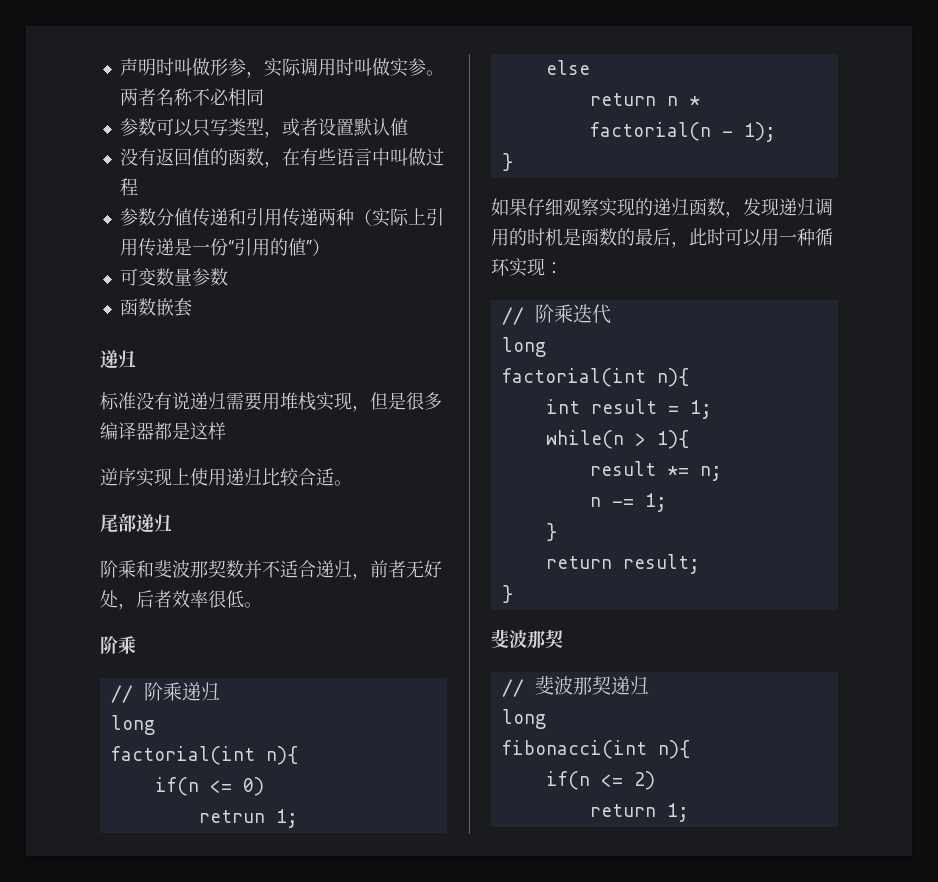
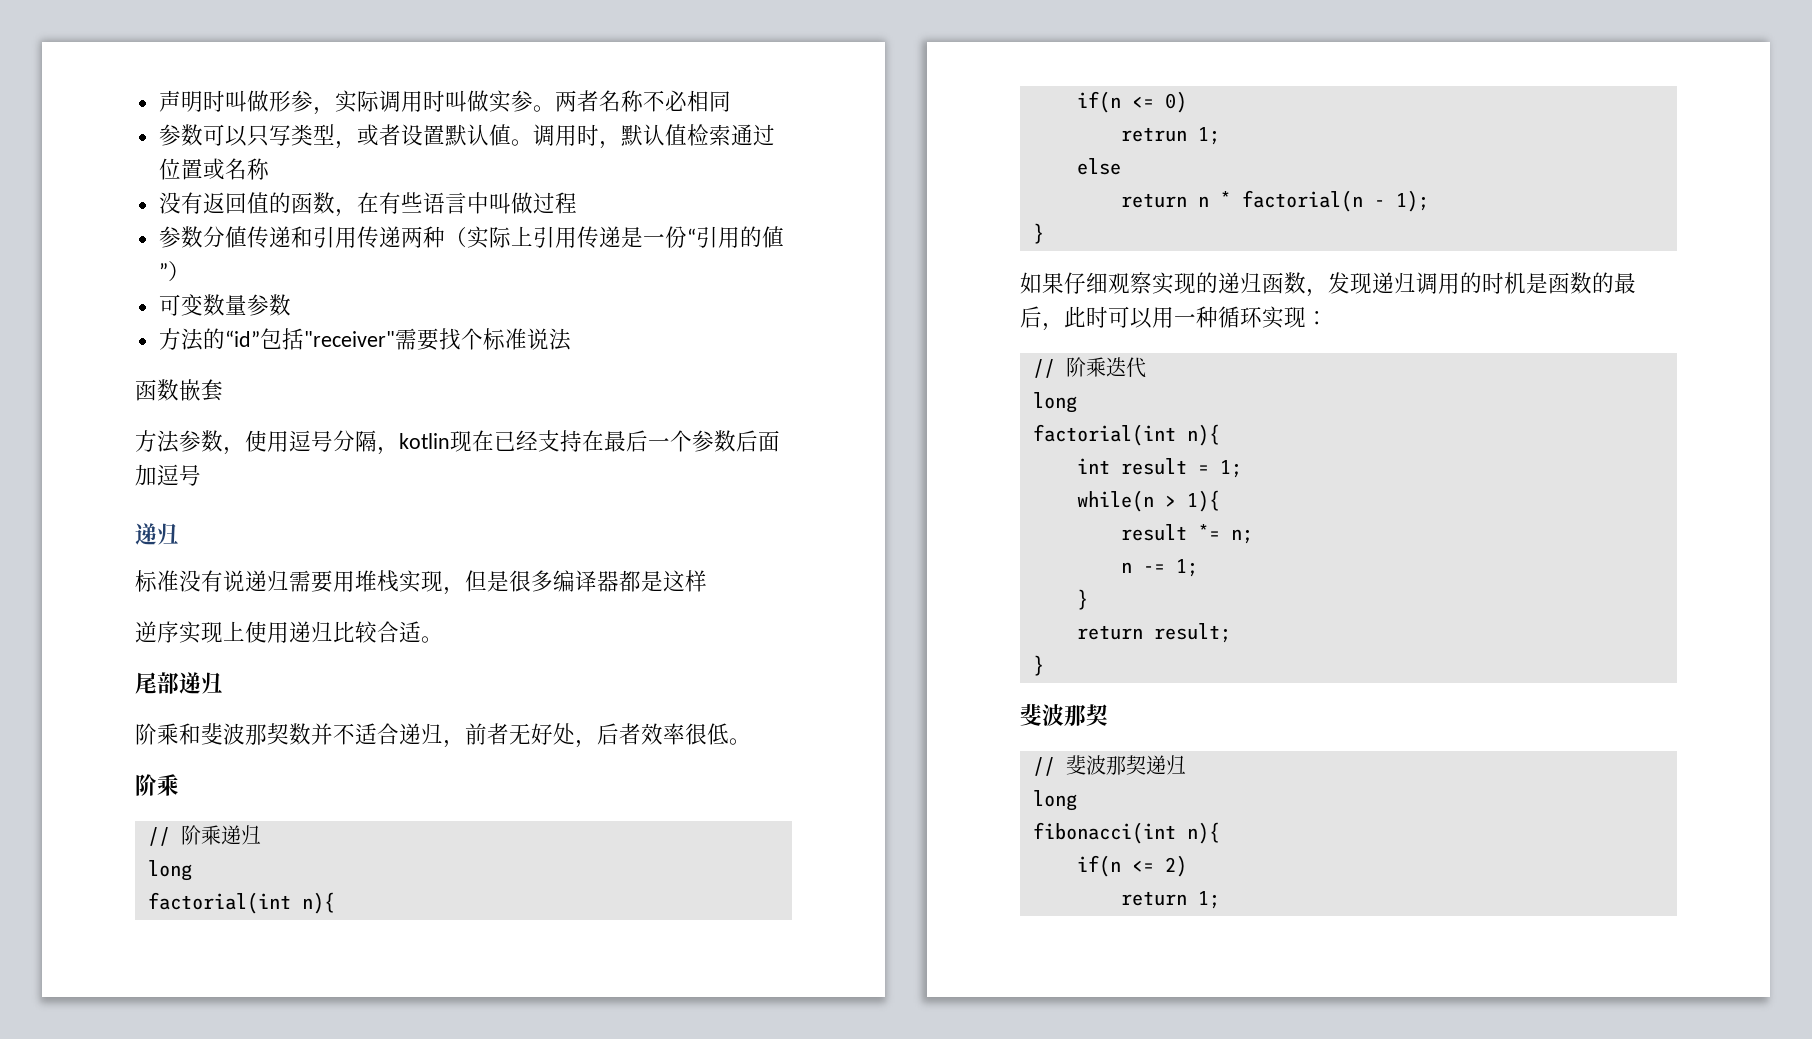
(408, 127) none -> [510,124,775,149] [158,158,270,180] 。调用时，默认值检索通过位置或名称
[119,298,192,317] 函数嵌套 -> [158,328,571,351] [135,379,223,402] [135,430,780,455] [135,464,201,486] 方法的“id”包括"receiver"需要找个标准说法 // 函数嵌套 // 方法参数，使用逗号分隔，kotlin现在已经支持在最后一个参数后面加逗号

